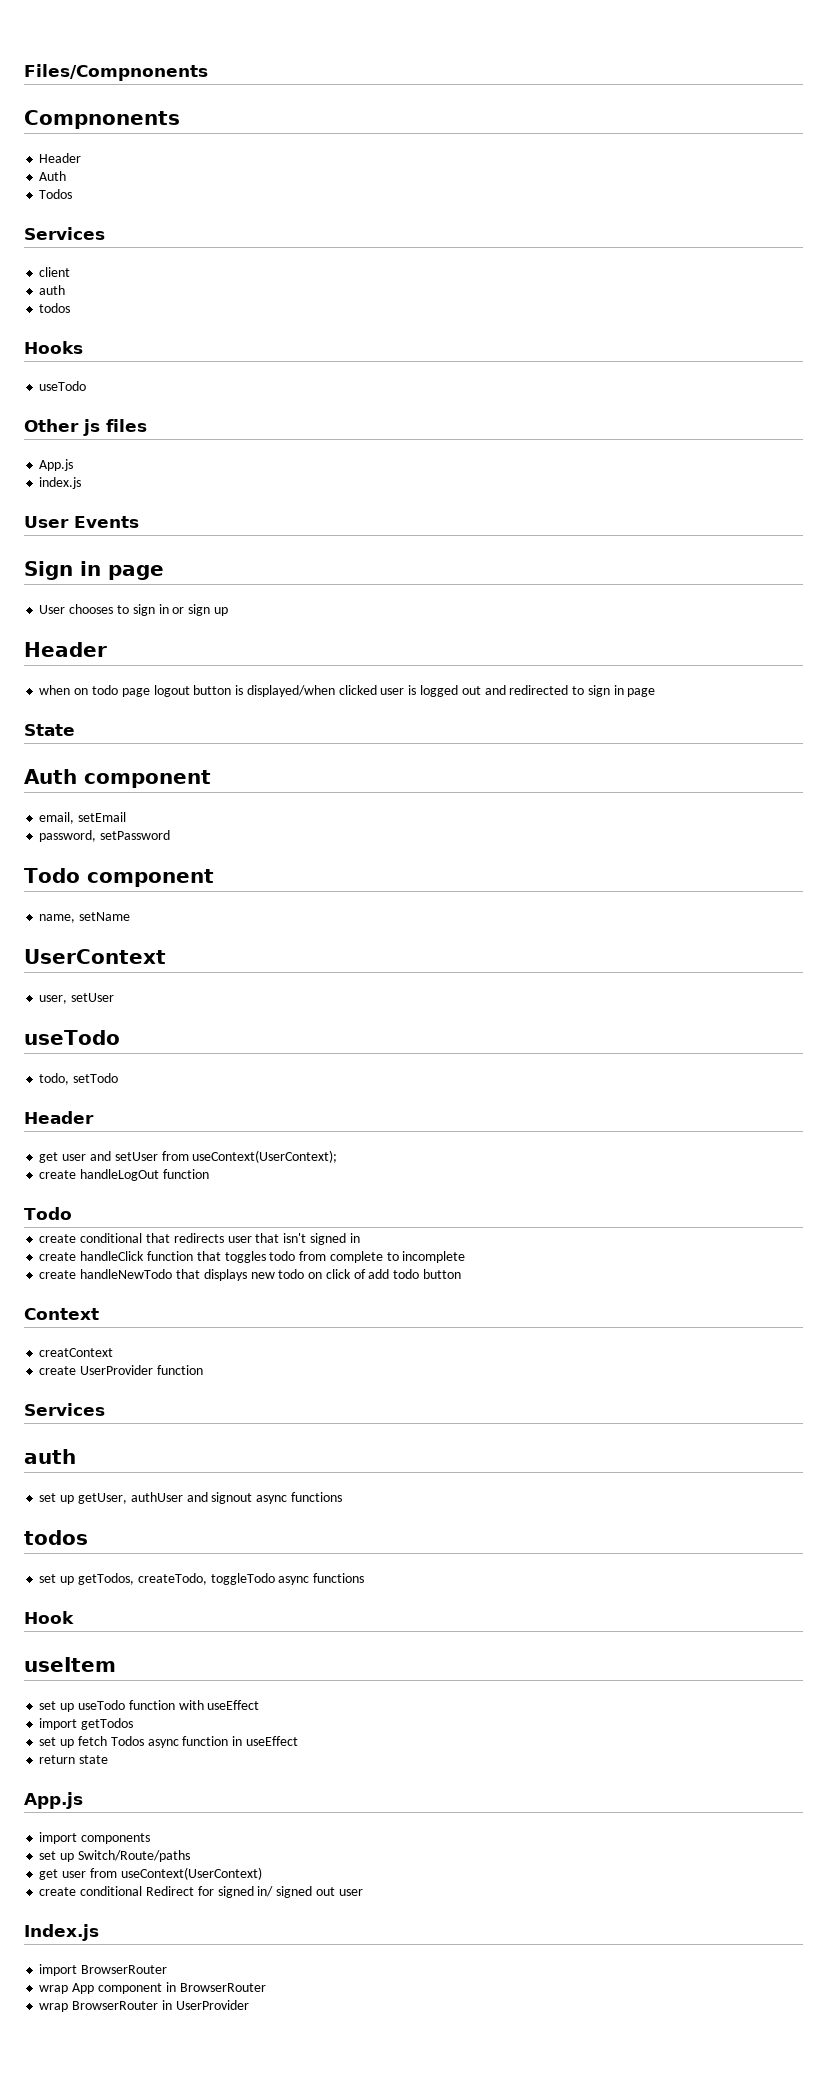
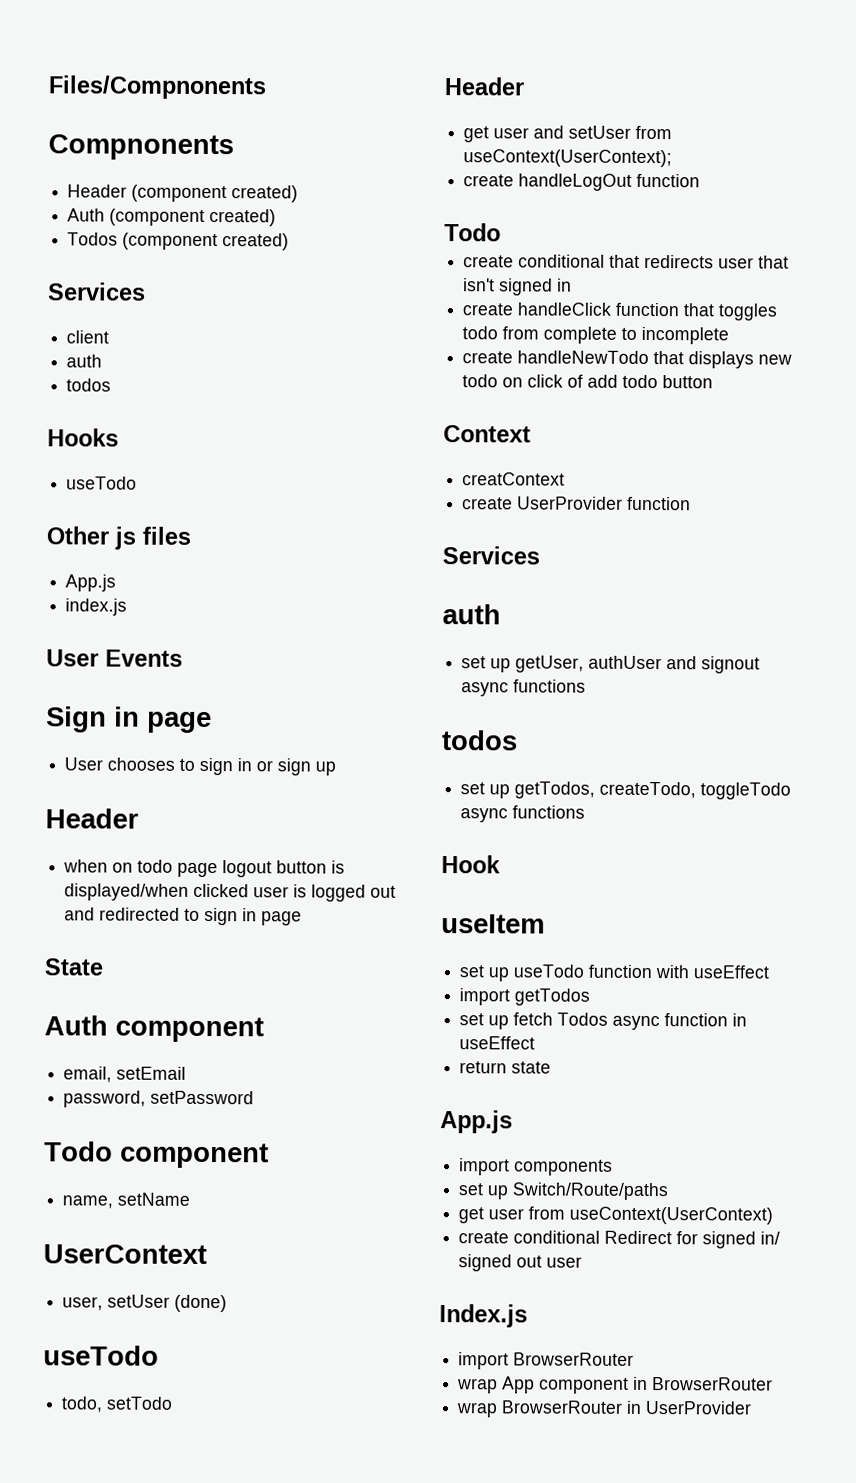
[39,171,67,181] [39,189,73,199] // Auth // Todos -> [131,184,299,203] [67,208,277,227] [67,232,290,251] (component created) // Auth (component created) // Todos (component created)
(115, 997) none -> [174,1294,228,1313] (done)

